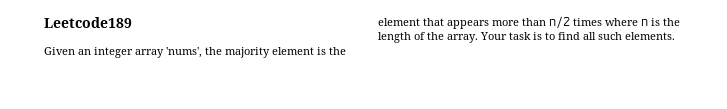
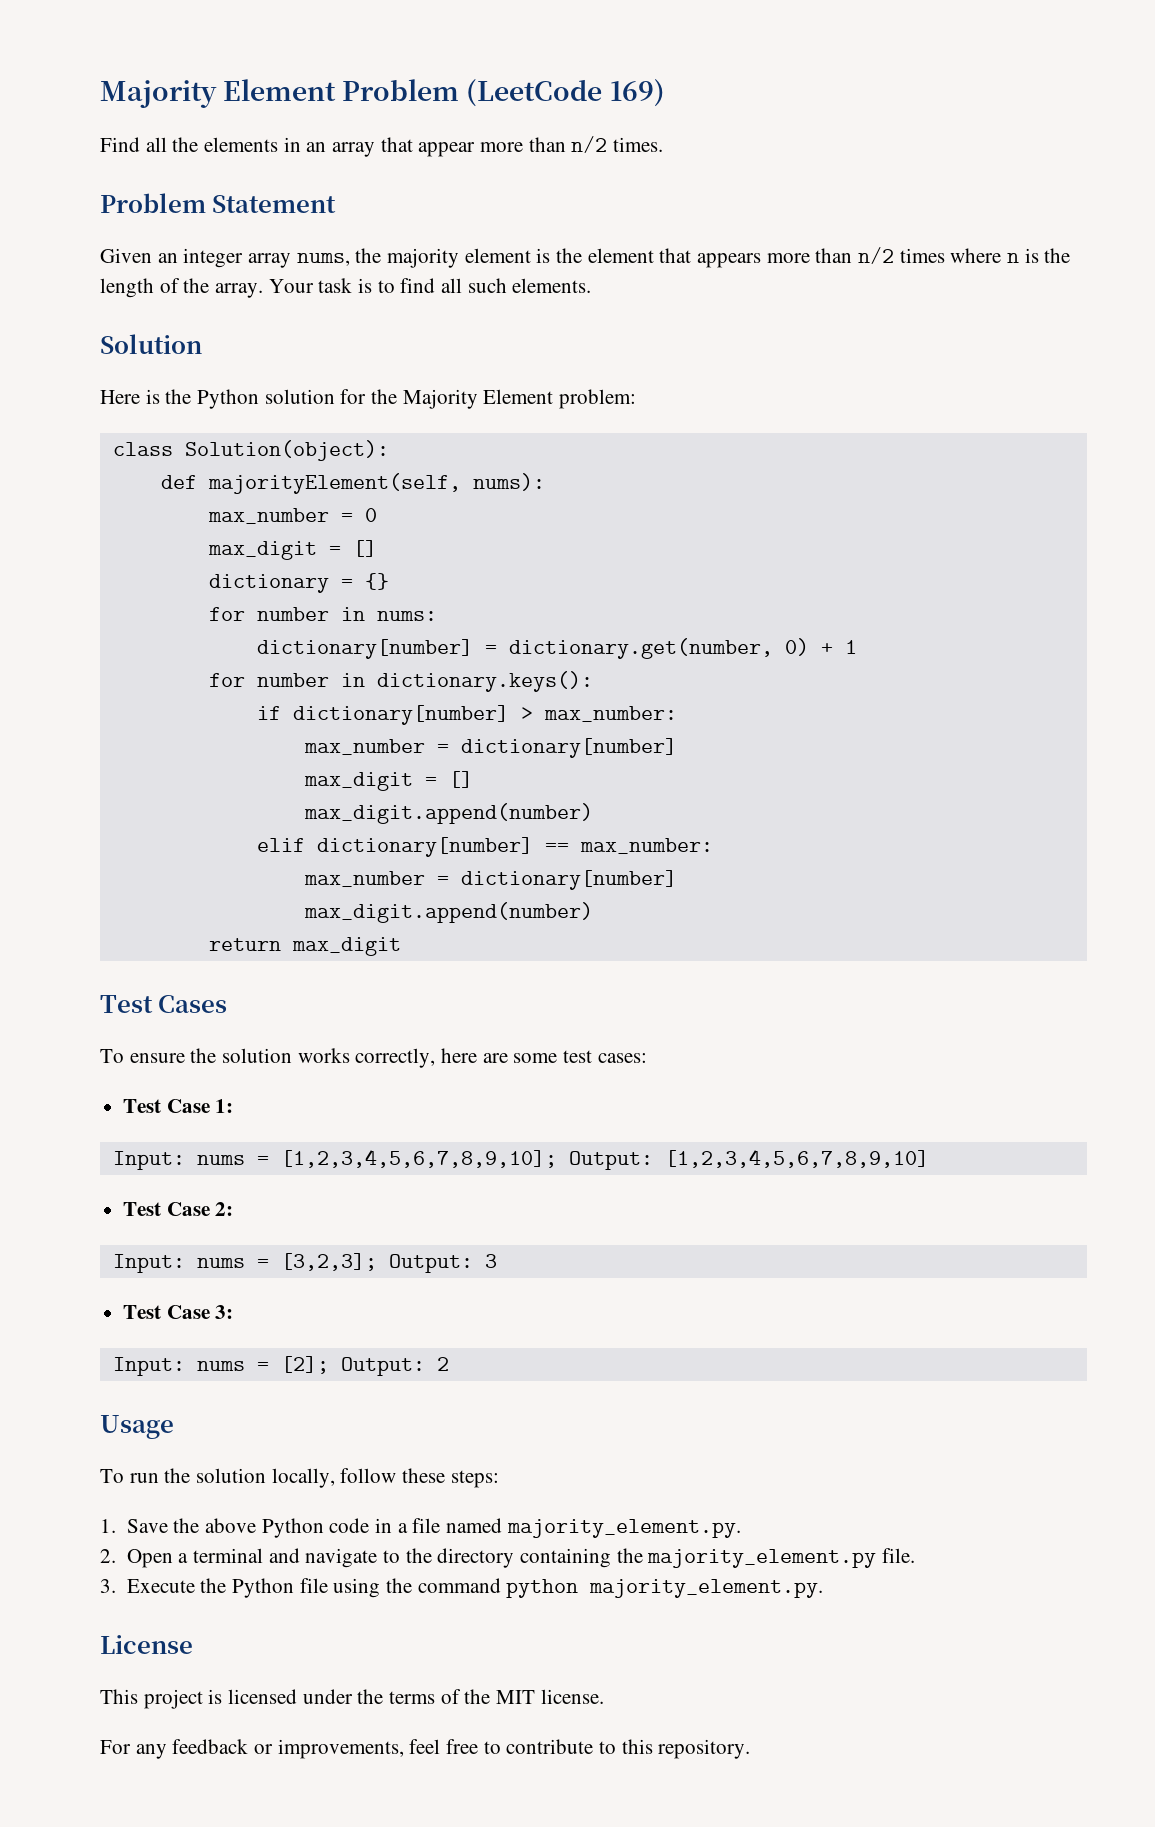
[44,17,132,28] Leetcode189 -> [100,79,665,108] [100,136,664,157] [100,193,337,213] Majority Element Problem (LeetCode 169) // Find all the elements in an array that appear more than n/2 times. // Problem Statement
[166,47,202,58] 'nums', -> [296,253,350,266] nums,
(675, 36) none -> [100,334,202,354] [100,389,637,409] [112,440,389,461] [160,473,545,494] [207,508,377,524] [207,540,377,560] [208,573,389,593] [208,607,437,621] [256,638,857,659] [208,671,593,692] [256,705,677,725] [303,738,677,758] [303,771,473,791] [303,803,593,824] [256,837,713,857] [303,870,677,890] [303,902,593,923] [208,937,401,956] [100,995,228,1013] [100,1048,647,1068] [123,1099,234,1113] [112,1149,929,1170] [123,1202,234,1216] [112,1253,497,1273] [123,1305,234,1319] [112,1356,449,1376] [100,1415,174,1439] [100,1468,499,1488] [100,1518,741,1538] [100,1548,915,1568] [100,1578,824,1598] [100,1635,193,1654] [100,1689,604,1709] [100,1739,751,1759] // Solution // Here is the Python solution for the Majority Element problem: // class Solution(object): // def majorityElement(self, nums): // max_number = 0 // max_digit = [] // dictionary = {} // for number in nums: // dictionary[number] = dictionary.get(number, 0) + 1 // for number in dictionary.keys(): // if dictionary[number] > max_number: // max_number = dictionary[number] // max_digit = [] // max_digit.append(number) // elif dictionary[number] == max_number: // max_number = dictionary[number] // max_digit.append(number) // return max_digit // Test Cases // To ensure the solution works correctly, here are some test cases: // Test Case 1: // Input: nums = [1,2,3,4,5,6,7,8,9,10]; Output: [1,2,3,4,5,6,7,8,9,10] // Test Case 2: // Input: nums = [3,2,3]; Output: 3 // Test Case 3: // Input: nums = [2]; Output: 2 // Usage // To run the solution locally, follow these steps: // 1. Save the above Python code in a file named majority_element.py. // 2. Open a terminal and navigate to the directory containing the majority_element.py file. // 3. Execute the Python file using the command python majority_element.py. // License // This project is licensed under the terms of the MIT license. // For any feedback or improvements, feel free to contribute to this repository.

